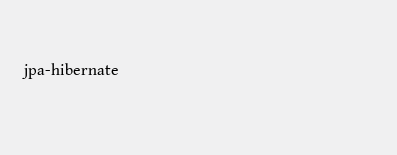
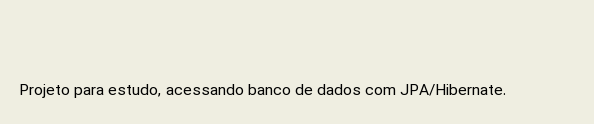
[22,63,119,79] jpa-hibernate -> [19,84,507,98] Projeto para estudo, acessando banco de dados com JPA/Hibernate.

